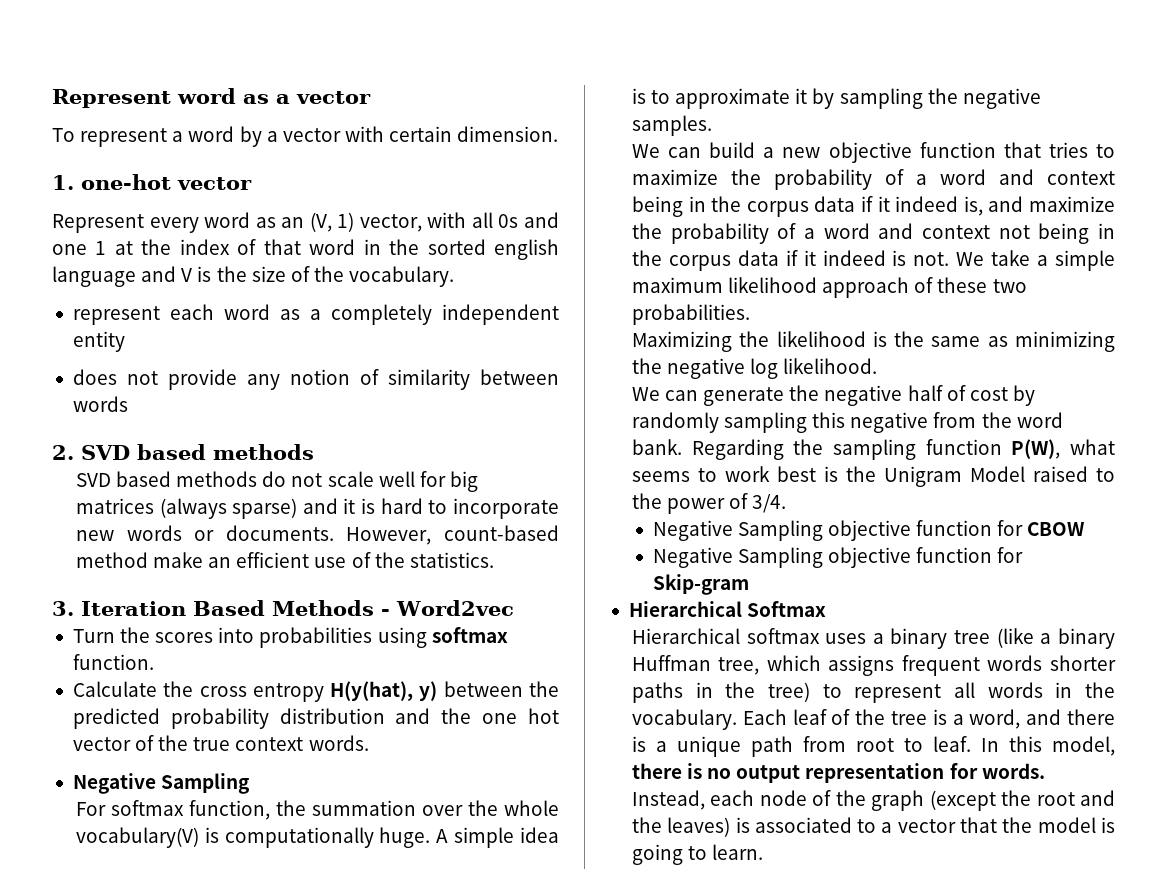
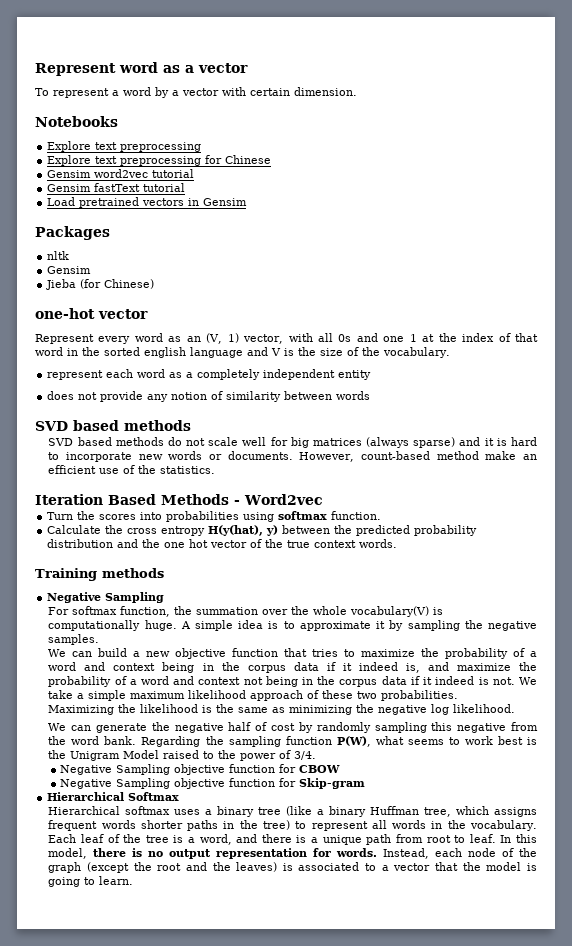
[52,175,74,190] 1. -> [35,116,118,127] [47,141,202,152] [47,155,272,166] [47,169,195,178] [47,183,186,192] [47,197,248,208] [35,226,110,240] [47,251,70,260] [47,266,92,274] [46,279,155,290] Notebooks // Explore text preprocessing // Explore text preprocessing for Chinese // Gensim word2vec tutorial // Gensim fastText tutorial // Load pretrained vectors in Gensim // Packages // nltk // Gensim // Jieba (for Chinese) //
[52,445,74,460] 2. -> (371, 395) none
[52,601,74,616] 3. -> (216, 470) none
(369, 743) none -> [35,568,164,581] // Training methods

